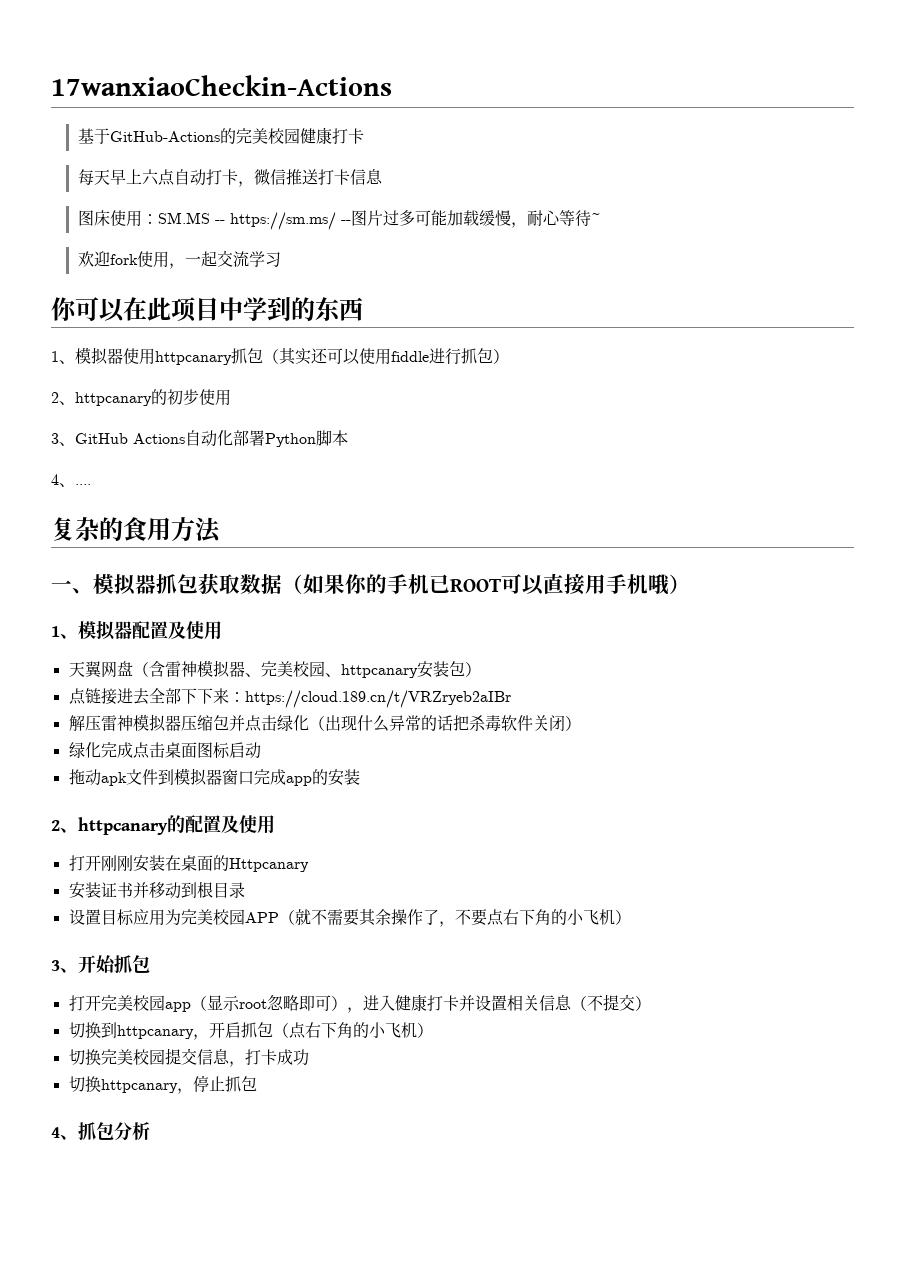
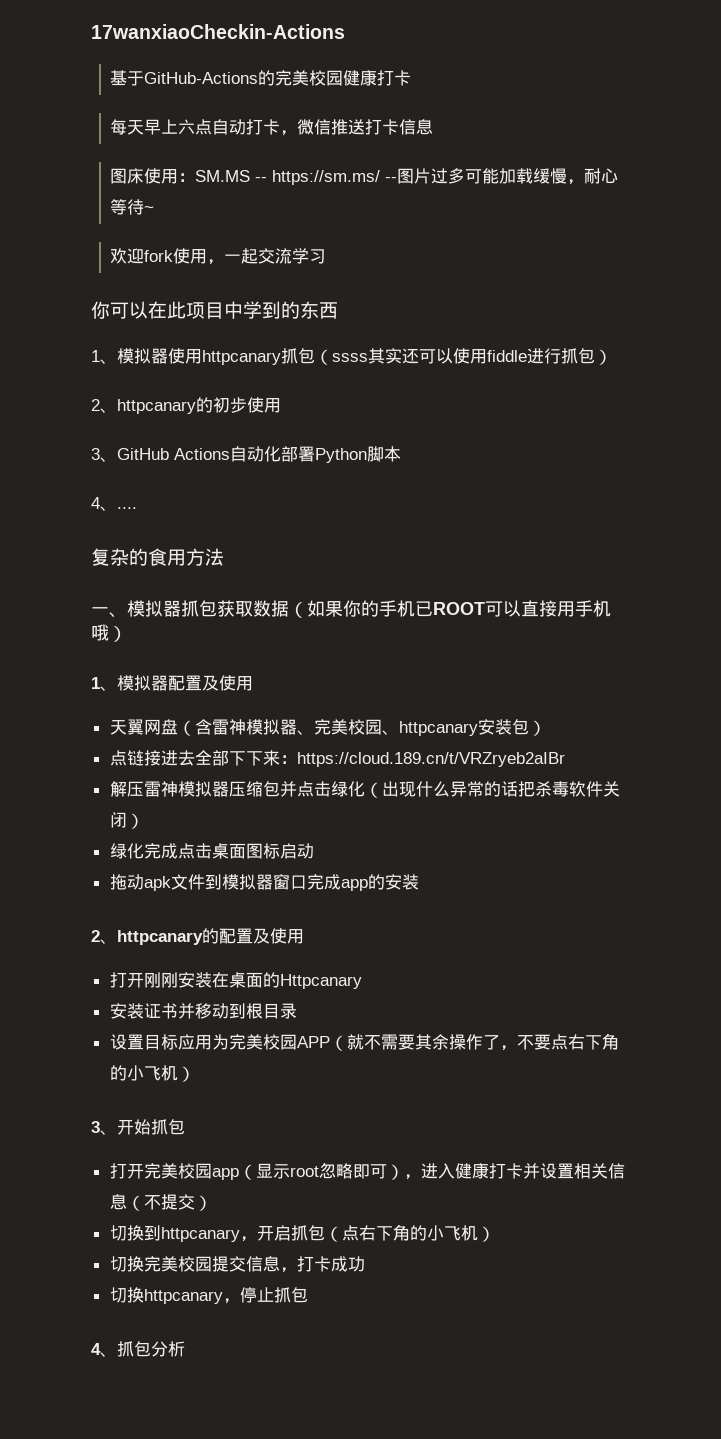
(279, 356) none -> [332,353,368,362] ssss

